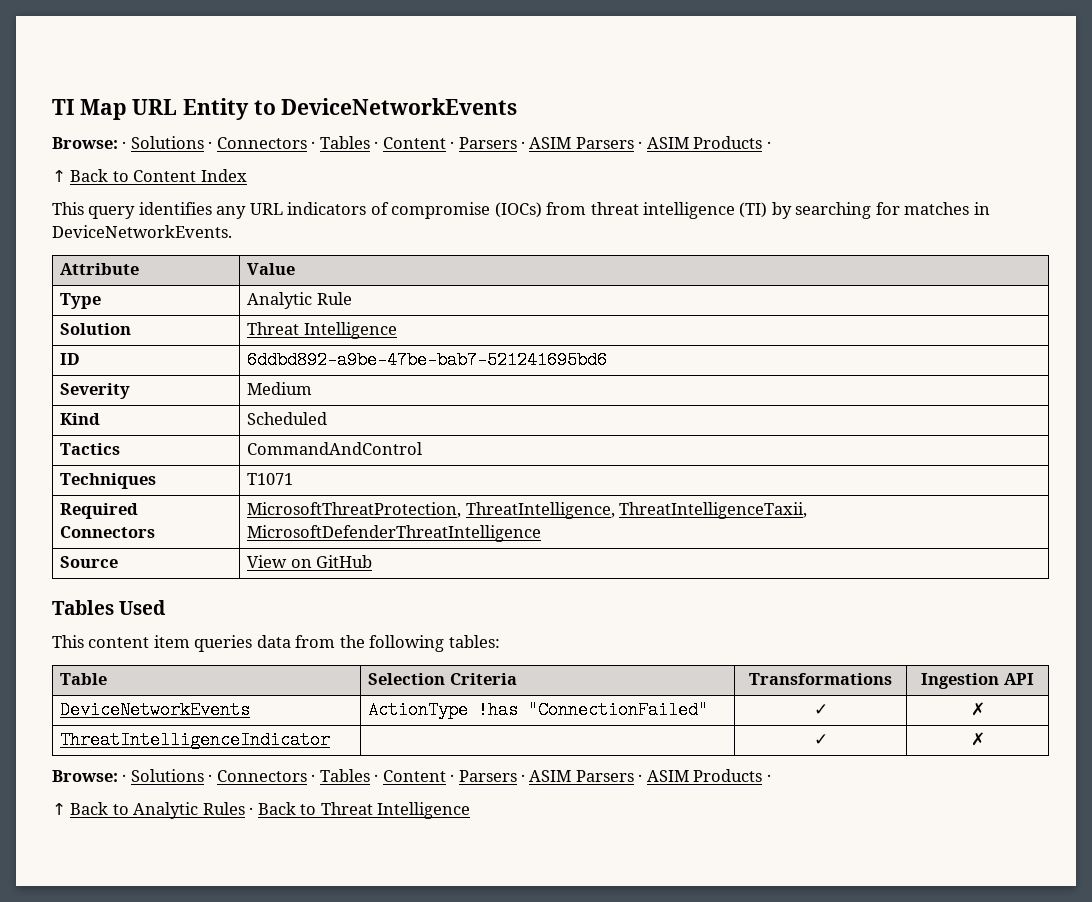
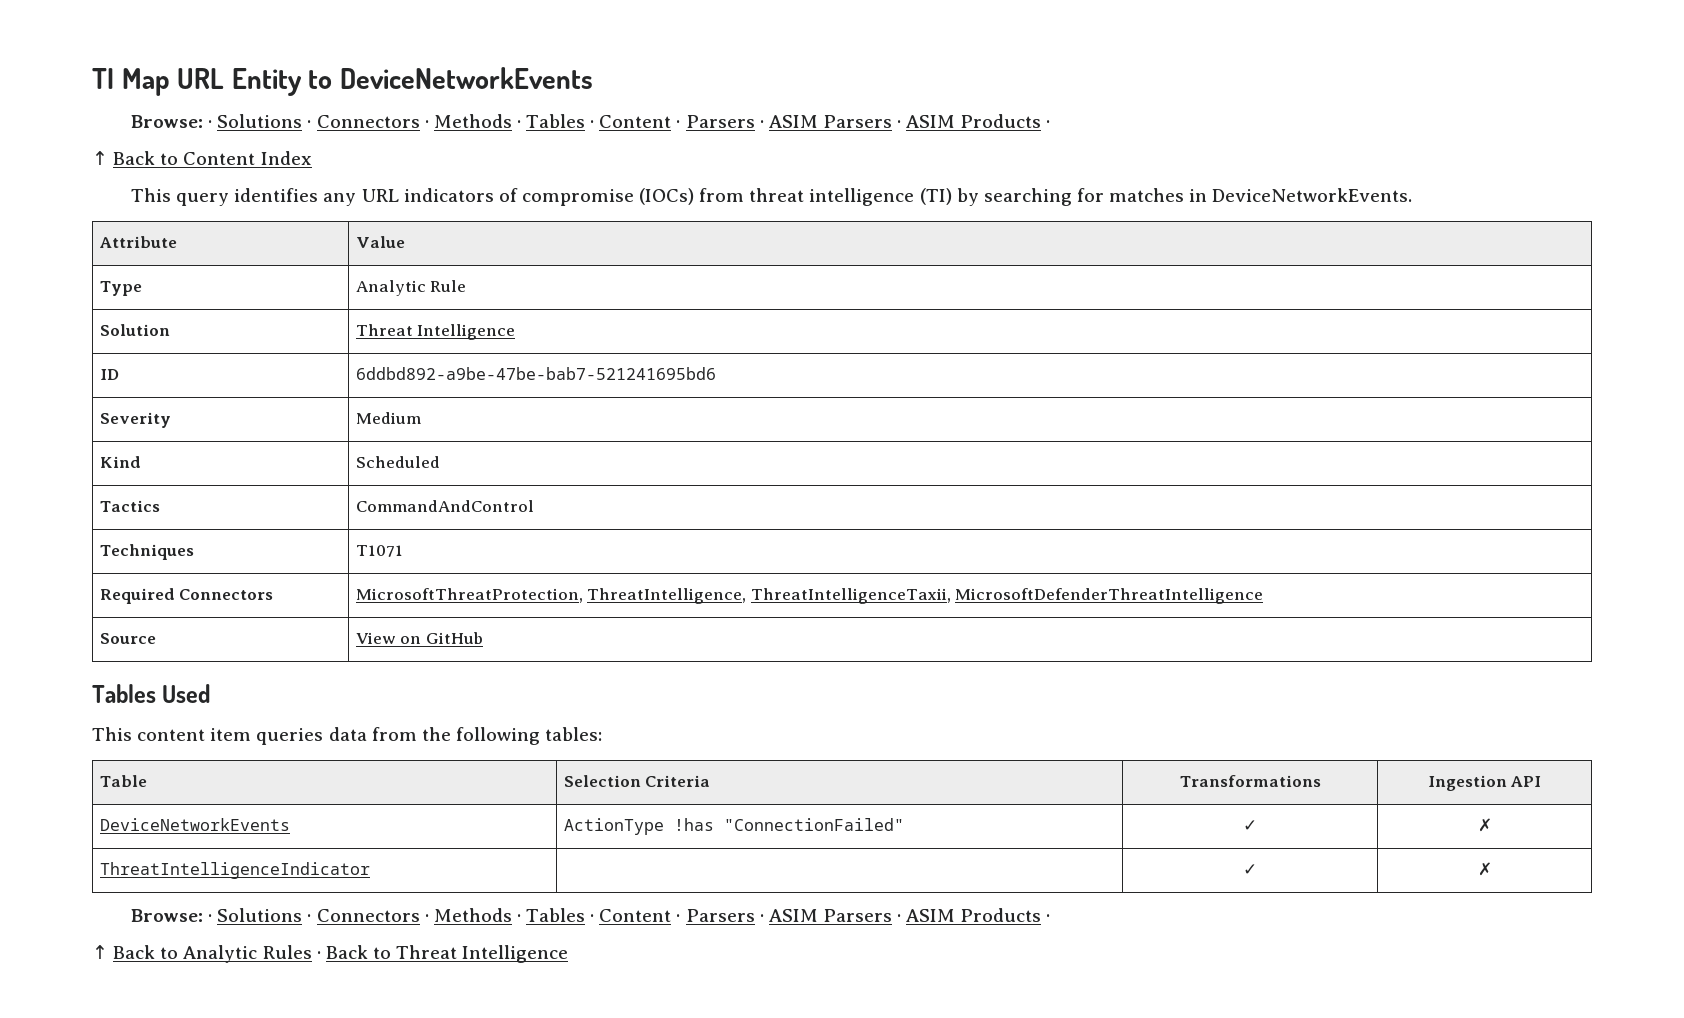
(316, 145) none -> [433,114,521,128] Methods ·
(316, 778) none -> [433,908,521,922] Methods ·

